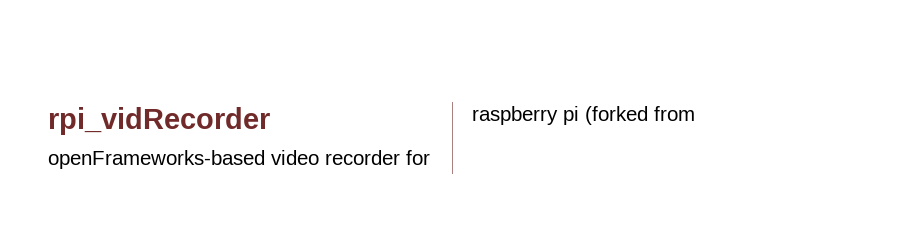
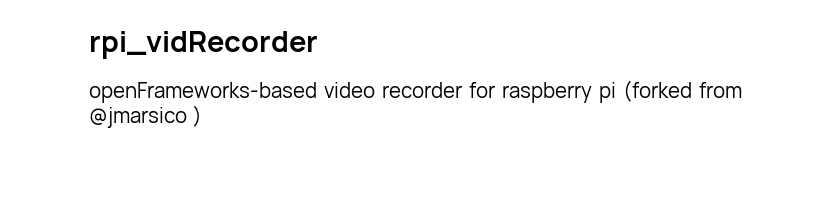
(695, 113) none -> [89,105,202,128] @jmarsico )

